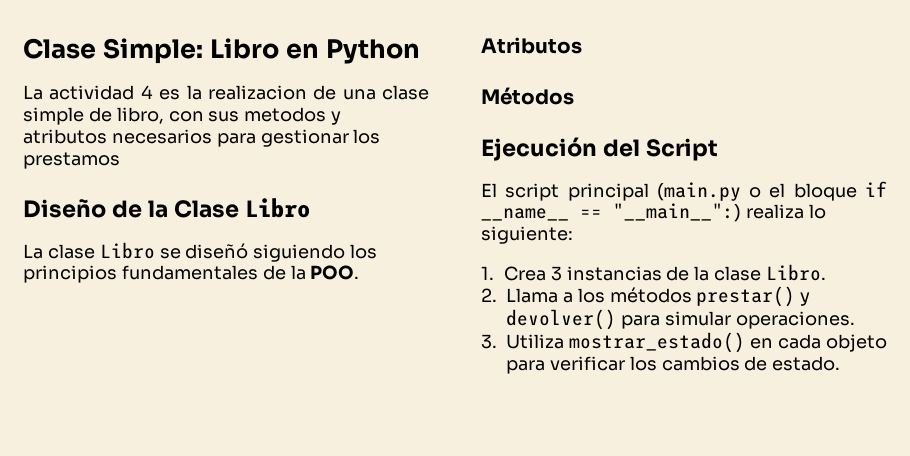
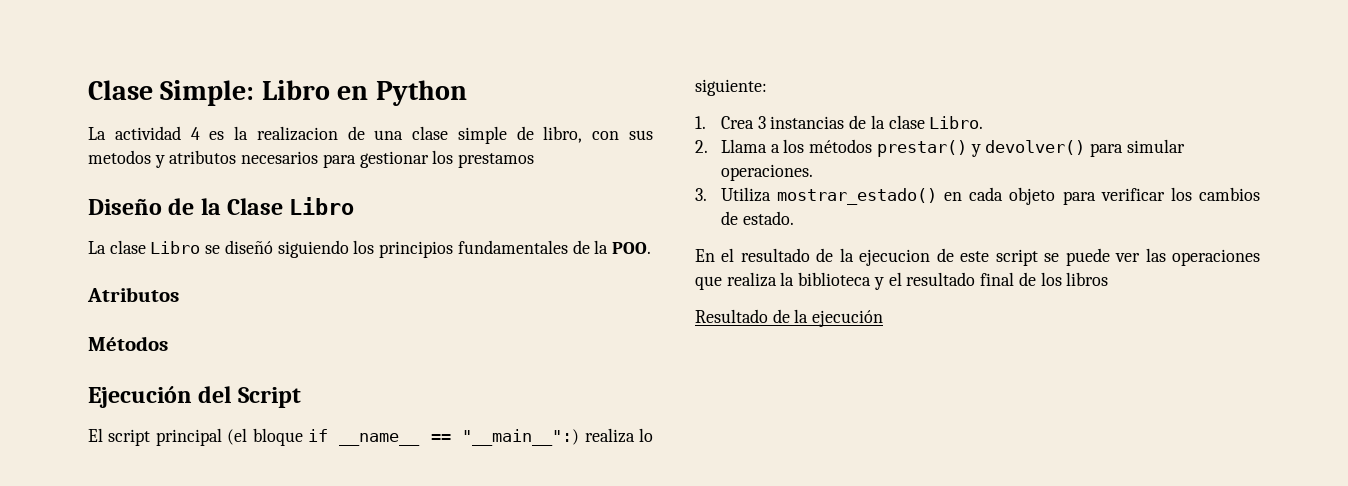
[656,182,786,201] (main.py o el -> [227,428,248,445] (el
(841, 363) none -> [695,248,1260,266] [695,272,1109,290] [695,309,884,327] // En el resultado de la ejecucion de este script se puede ver las operaciones que realiza la biblioteca y el resultado final de los libros // Resultado de la ejecución

